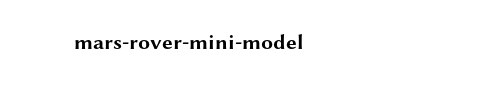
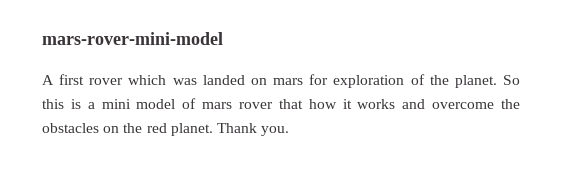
(304, 41) none -> [42,74,520,88] [42,98,520,109] [42,123,290,136] // A first rover which was landed on mars for exploration of the planet. So this is a mini model of mars rover that how it works and overcome the obstacles on the red planet. Thank you.

